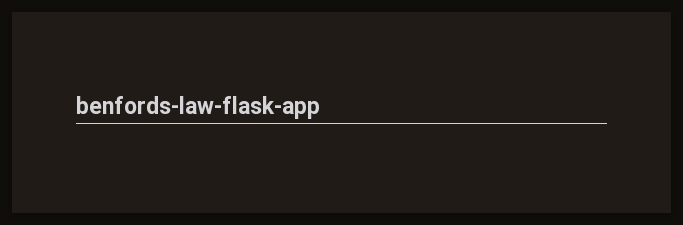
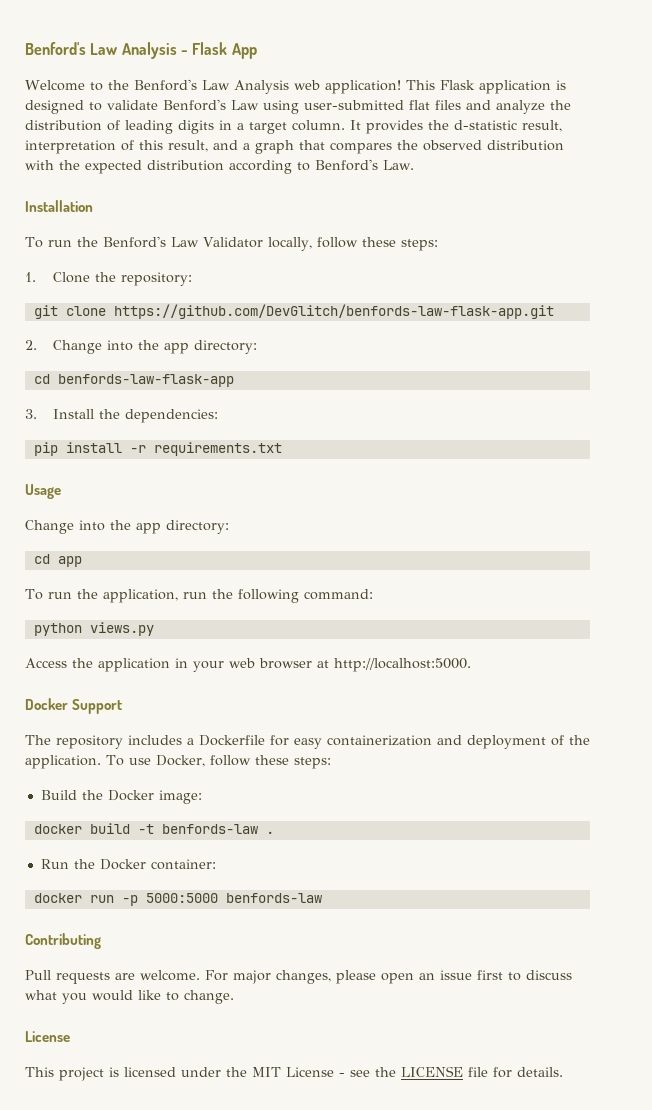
[76,96,320,119] benfords-law-flask-app -> [25,42,257,59] [25,79,566,94] [25,99,571,114] [25,120,562,134] [25,140,564,154] [25,159,414,174] [25,200,93,212] [25,236,438,251] [25,272,193,286] [33,304,554,319] [25,340,258,354] [33,374,234,387] [25,409,219,423] [33,442,282,456] [25,484,61,499] [25,520,229,534] [33,554,82,567] [25,589,373,603] [33,622,154,636] [25,658,471,672] [25,698,123,714] [25,735,590,749] [25,755,331,769] [40,790,202,804] [33,823,274,834] [40,859,216,870] [33,893,322,906] [25,933,101,949] [25,970,572,984] [25,990,234,1004] [25,1031,70,1042] [25,1066,563,1081] Benford's Law Analysis - Flask App // Welcome to the Benford's Law Analysis web application! This Flask application is designed to validate Benford's Law using user-submitted flat files and analyze the distribution of leading digits in a target column. It provides the d-statistic result, interpretation of this result, and a graph that compares the observed distribution with the expected distribution according to Benford's Law. // Installation // To run the Benford's Law Validator locally, follow these steps: // 1. Clone the repository: // git clone https://github.com/DevGlitch/benfords-law-flask-app.git // 2. Change into the app directory: // cd benfords-law-flask-app // 3. Install the dependencies: // pip install -r requirements.txt // Usage // Change into the app directory: // cd app // To run the application, run the following command: // python views.py // Access the application in your web browser at http://localhost:5000. // Docker Support // The repository includes a Dockerfile for easy containerization and deployment of the application. To use Docker, follow these steps: // Build the Docker image: // docker build -t benfords-law . // Run the Docker container: // docker run -p 5000:5000 benfords-law // Contributing // Pull requests are welcome. For major changes, please open an issue first to discuss what you would like to change. // License // This project is licensed under the MIT License - see the LICENSE file for details.

